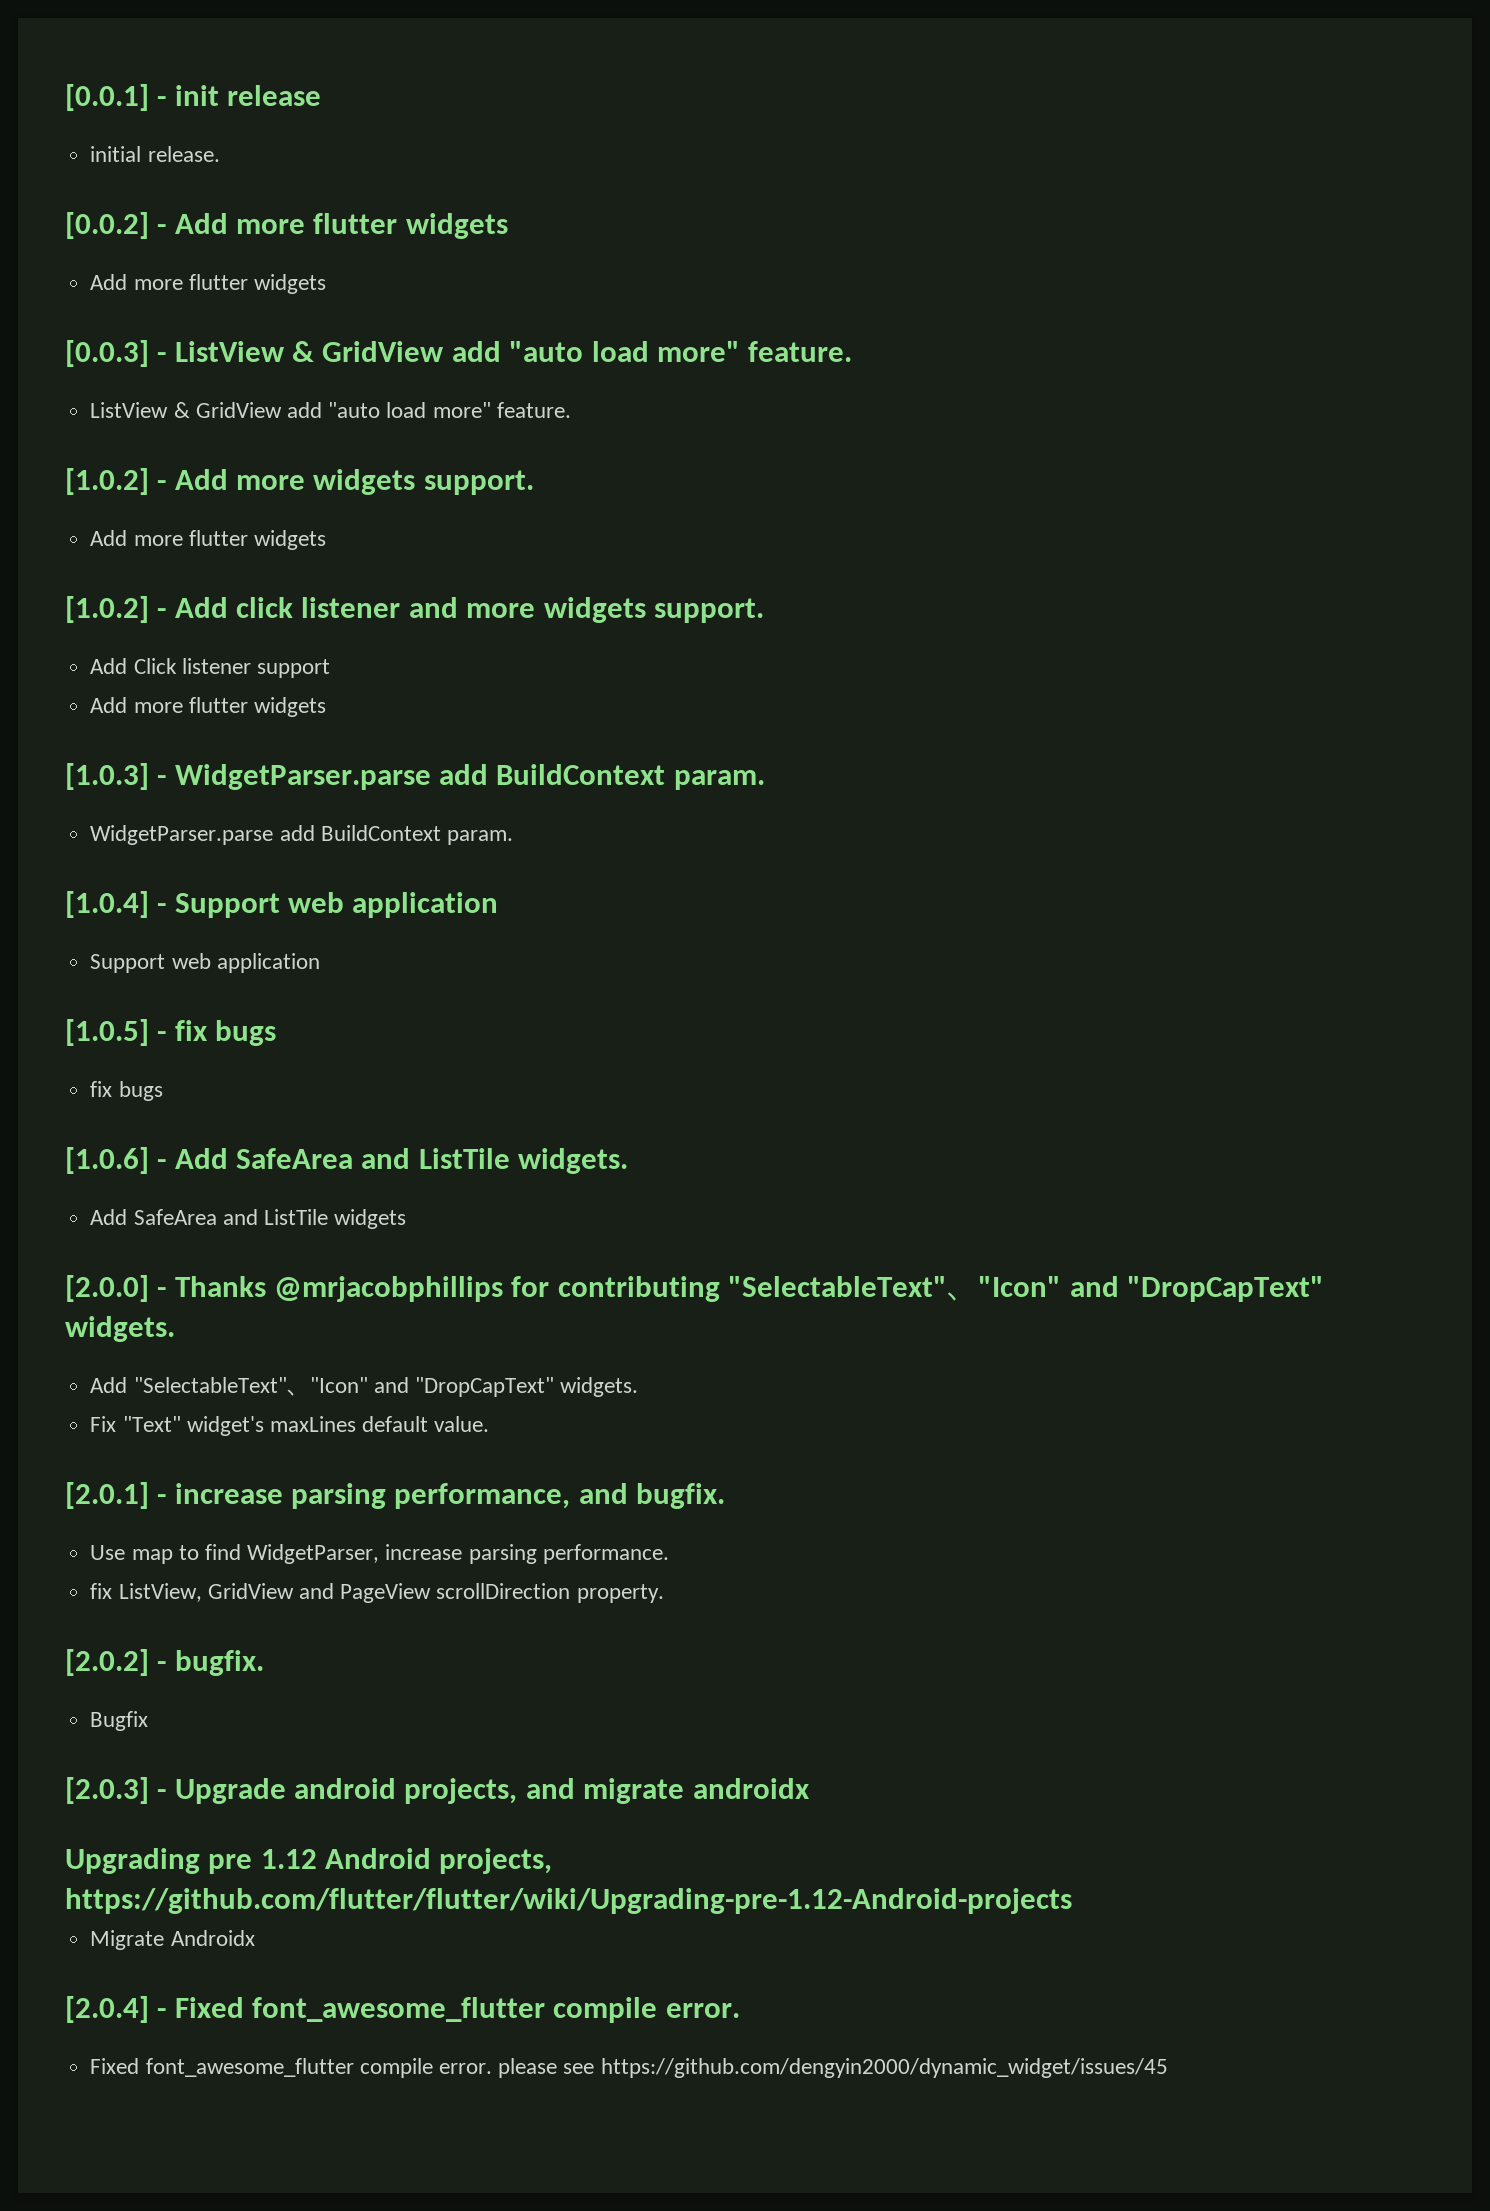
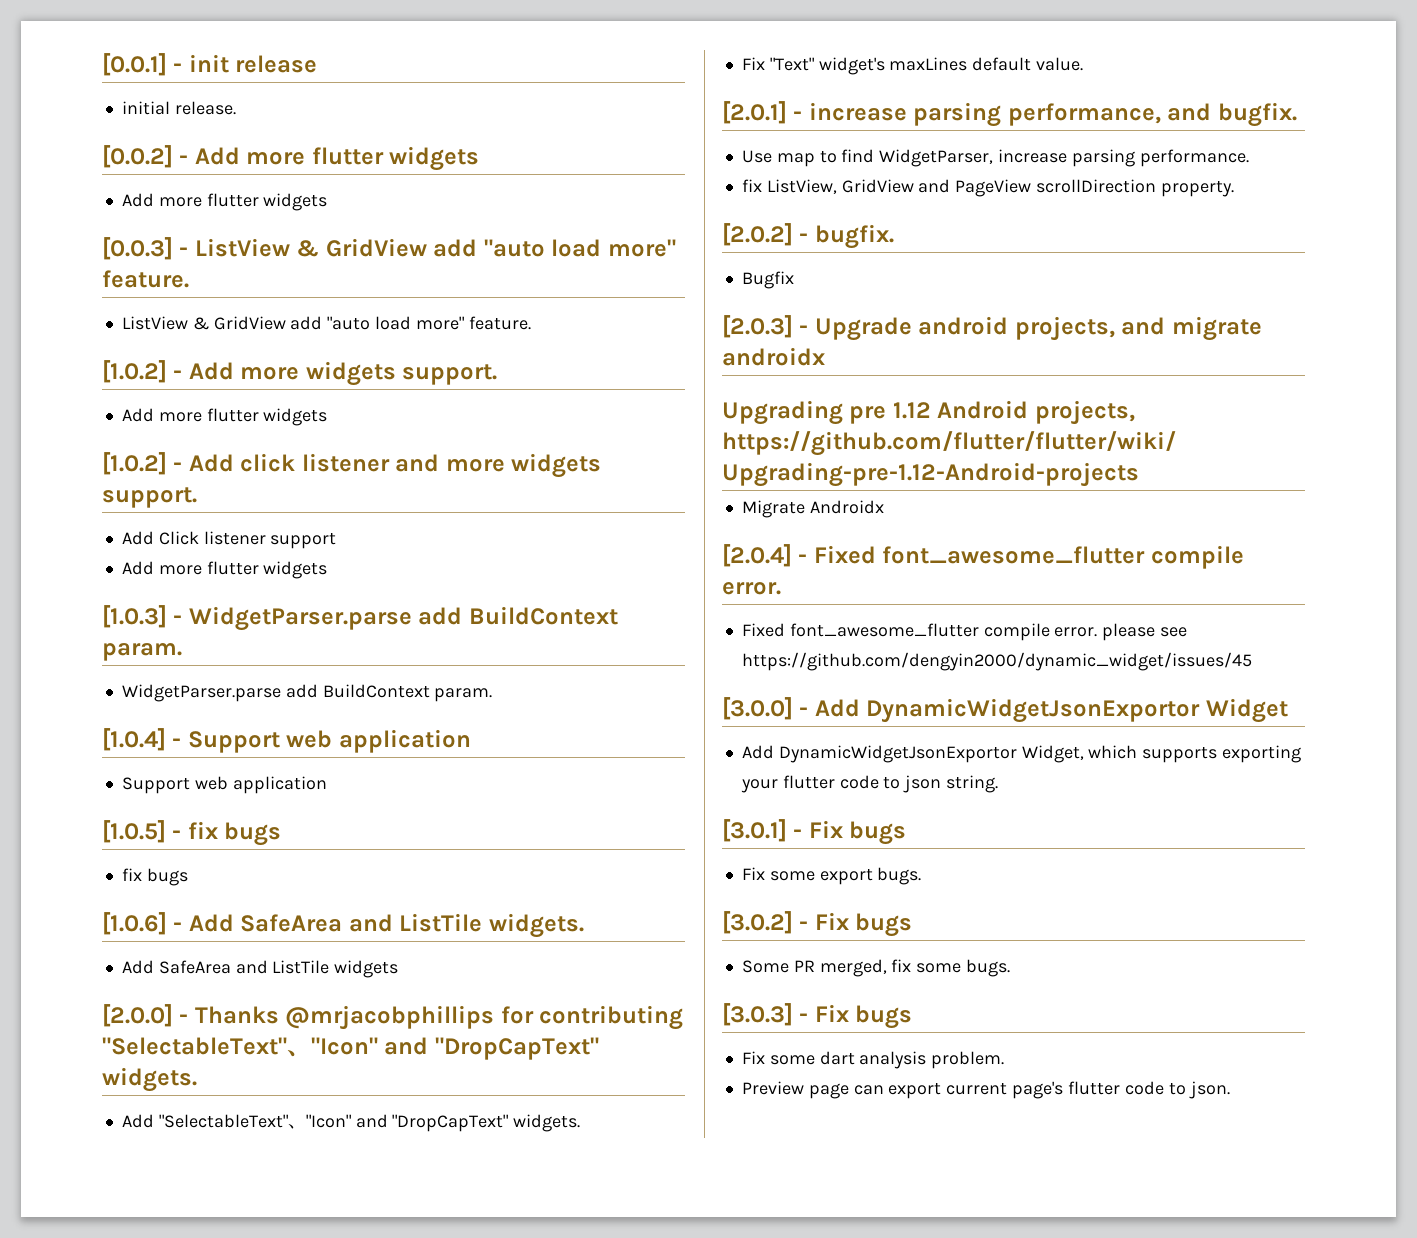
(1168, 2068) none -> [722,697,1288,723] [741,745,1302,763] [740,775,999,793] [722,819,907,845] [741,867,922,885] [722,911,913,937] [741,959,1011,977] [722,1003,913,1029] [741,1051,1005,1069] [741,1081,1230,1099] // [3.0.0] - Add DynamicWidgetJsonExportor Widget // Add DynamicWidgetJsonExportor Widget, which supports exporting your flutter code to json string. // [3.0.1] - Fix bugs // Fix some export bugs. // [3.0.2] - Fix bugs // Some PR merged, fix some bugs. // [3.0.3] - Fix bugs // Fix some dart analysis problem. // Preview page can export current page's flutter code to json.

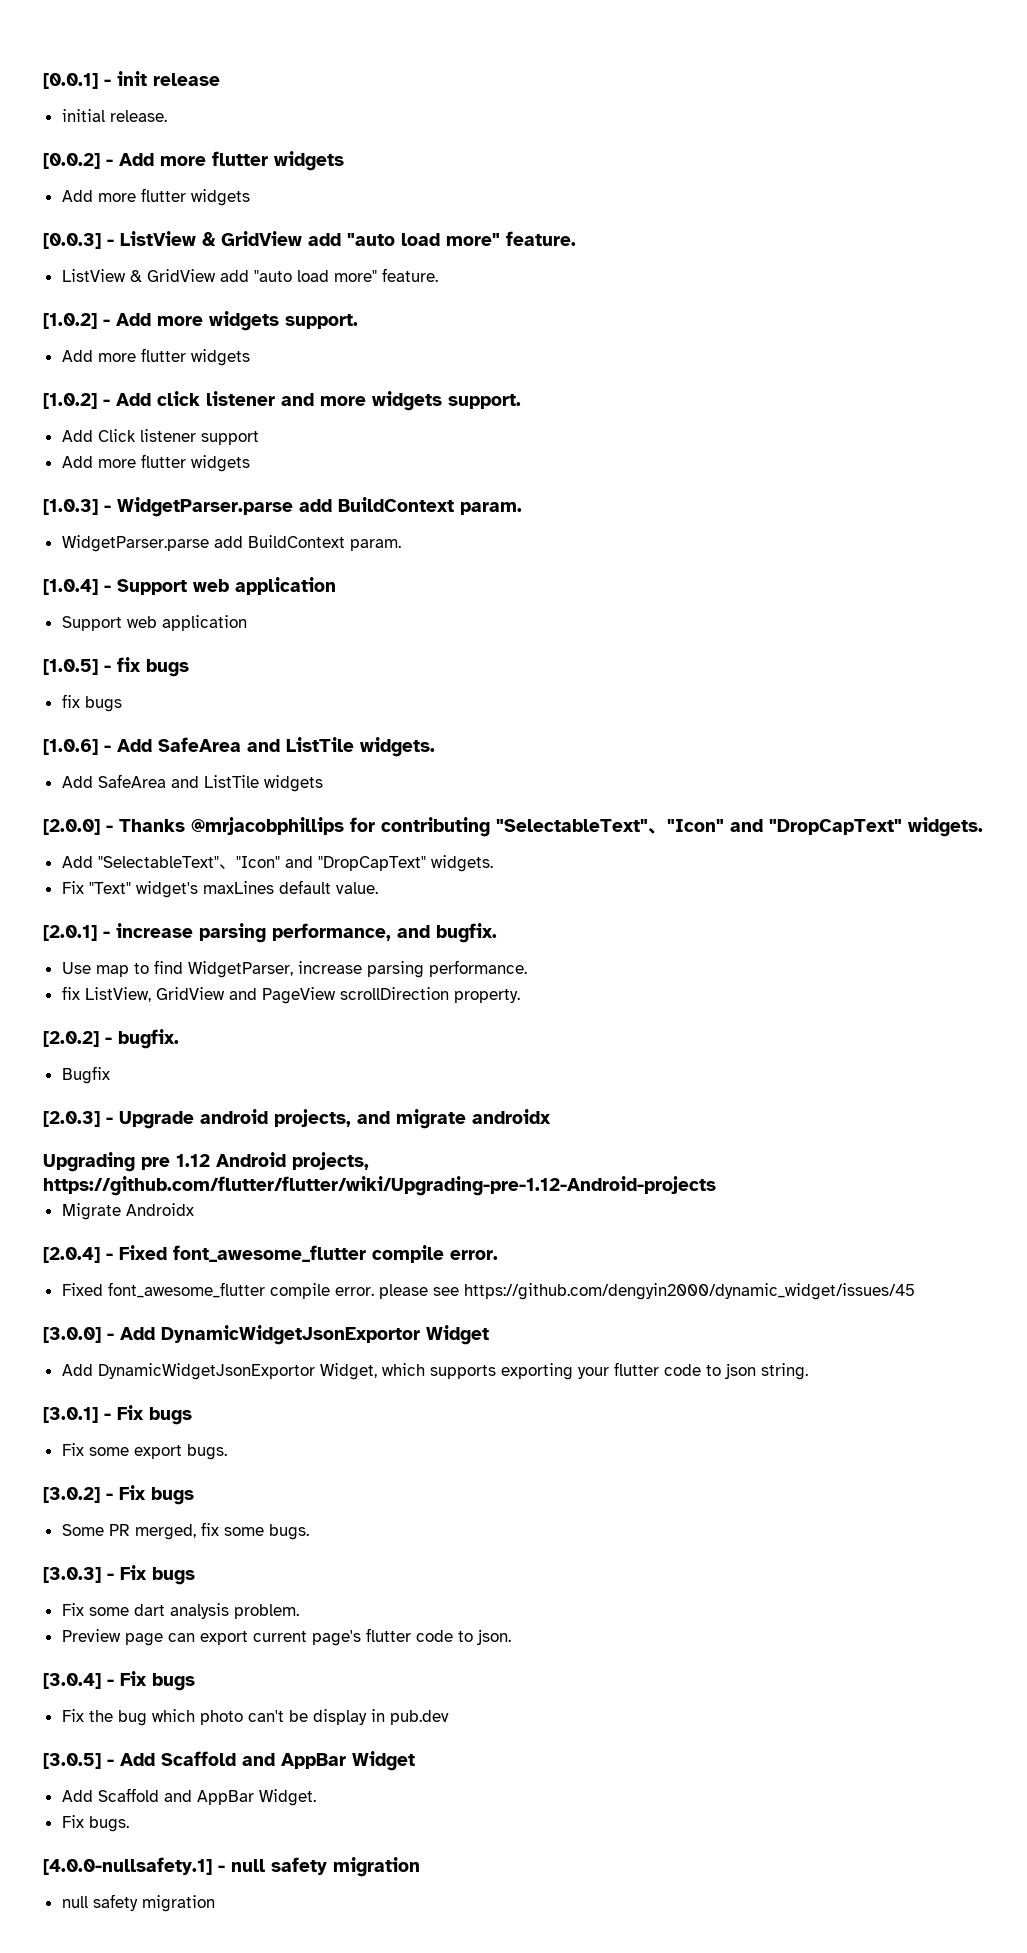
(1230, 1090) none -> [43,1671,195,1691] [61,1709,449,1726] [43,1751,415,1771] [61,1788,316,1806] [61,1815,129,1832] [43,1857,420,1877] [61,1894,215,1912] // [3.0.4] - Fix bugs // Fix the bug which photo can't be display in pub.dev // [3.0.5] - Add Scaffold and AppBar Widget // Add Scaffold and AppBar Widget. // Fix bugs. // [4.0.0-nullsafety.1] - null safety migration // null safety migration

